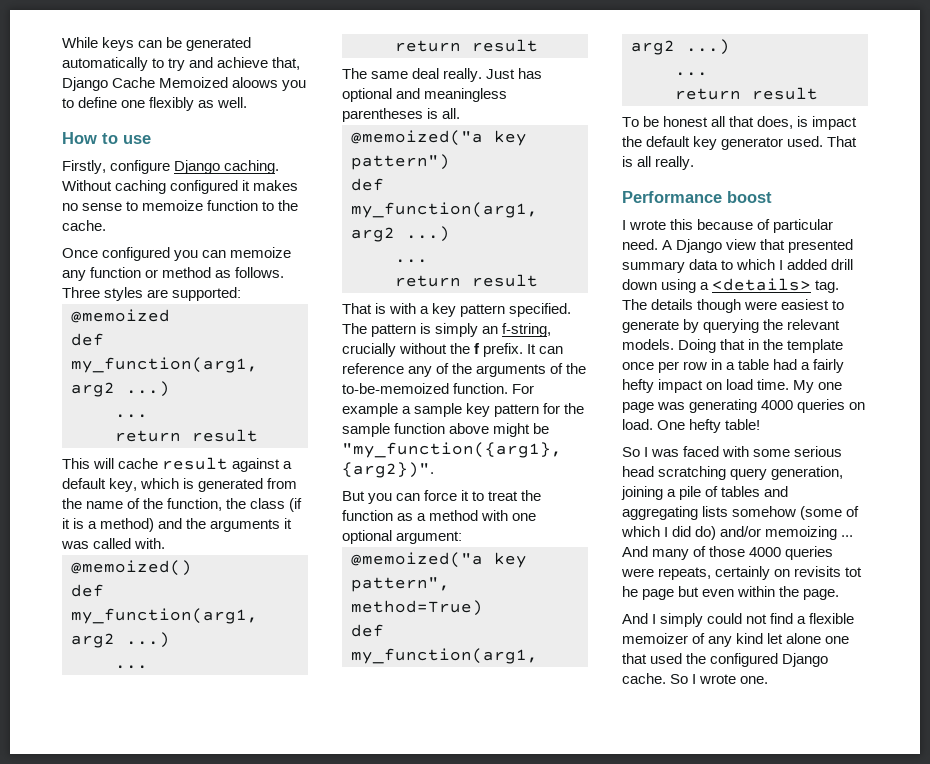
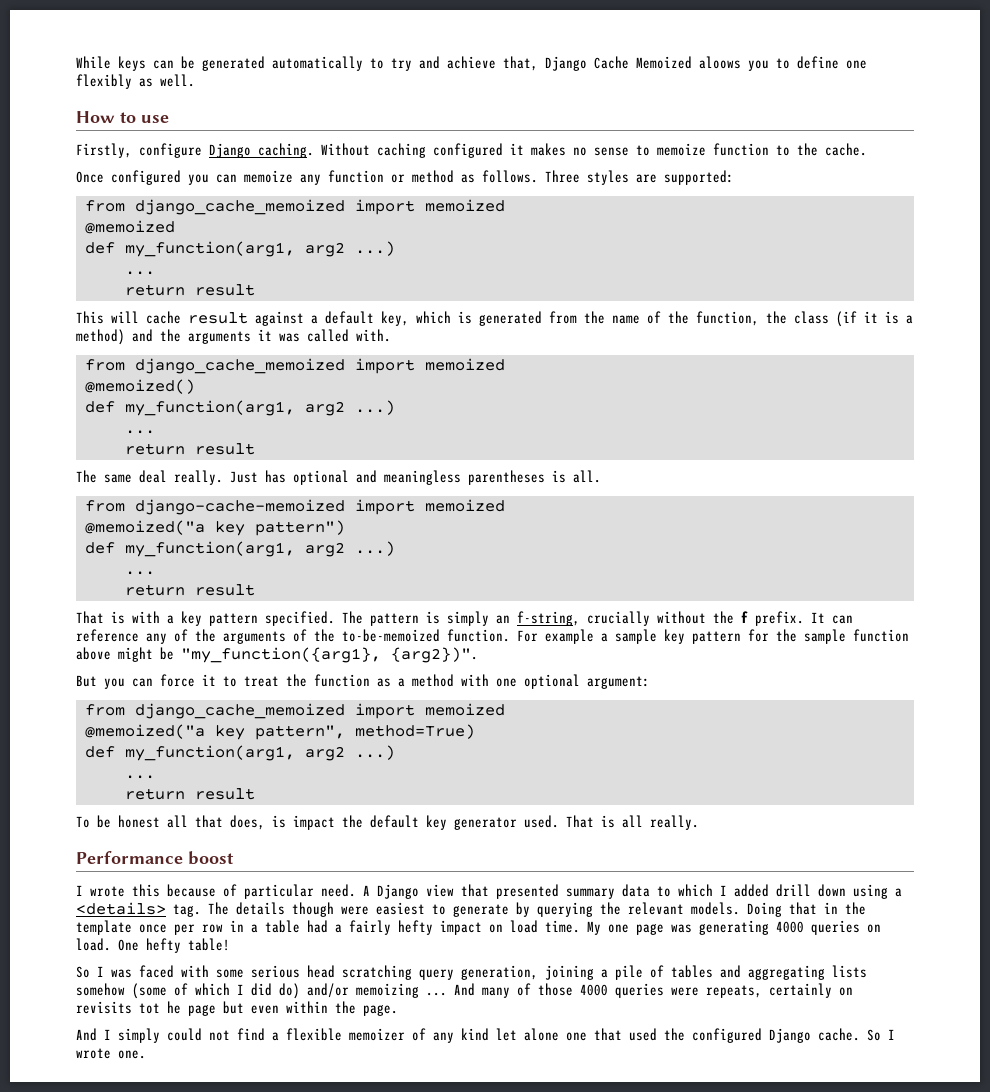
(242, 294) none -> [84,199,505,215] // from django_cache_memoized import memoized
(166, 543) none -> [84,358,505,374] // from django_cache_memoized import memoized
(461, 113) none -> [84,499,505,515] // from django-cache-memoized import memoized
(463, 537) none -> [84,703,505,719] // from django_cache_memoized import memoized

